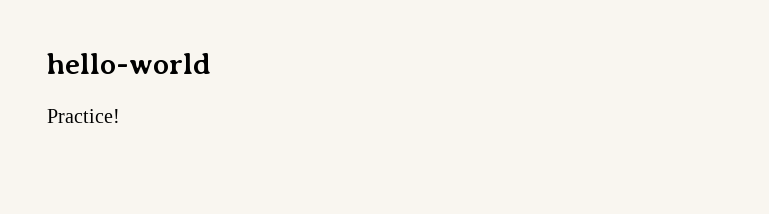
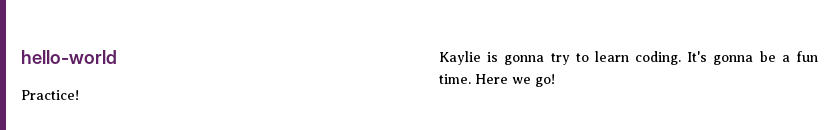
(120, 116) none -> [439,51,818,65] [439,74,555,87] // Kaylie is gonna try to learn coding. It's gonna be a fun time. Here we go!

